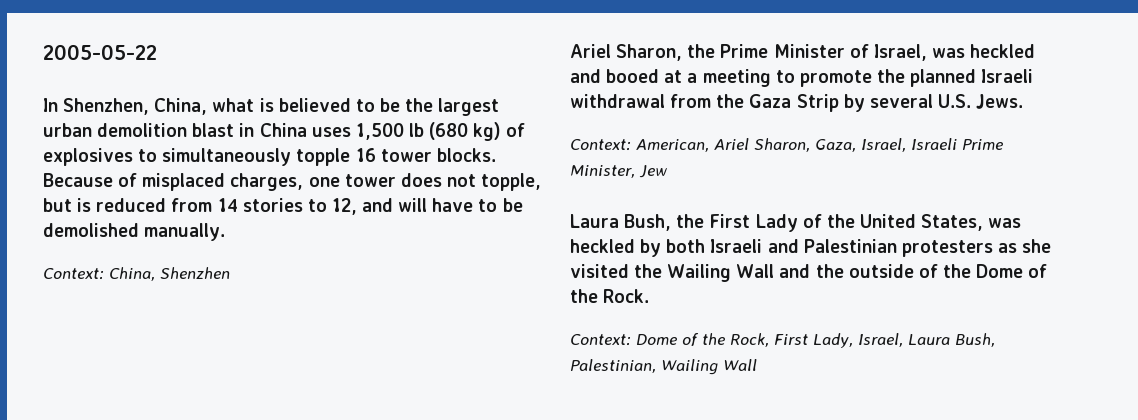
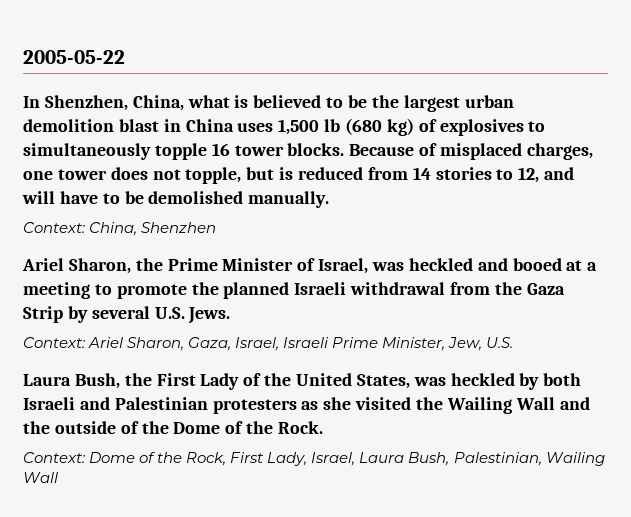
[636,139,709,152] American, -> (86, 342) none
[639,165,667,178] Jew -> [448,337,514,351] Jew, U.S.

